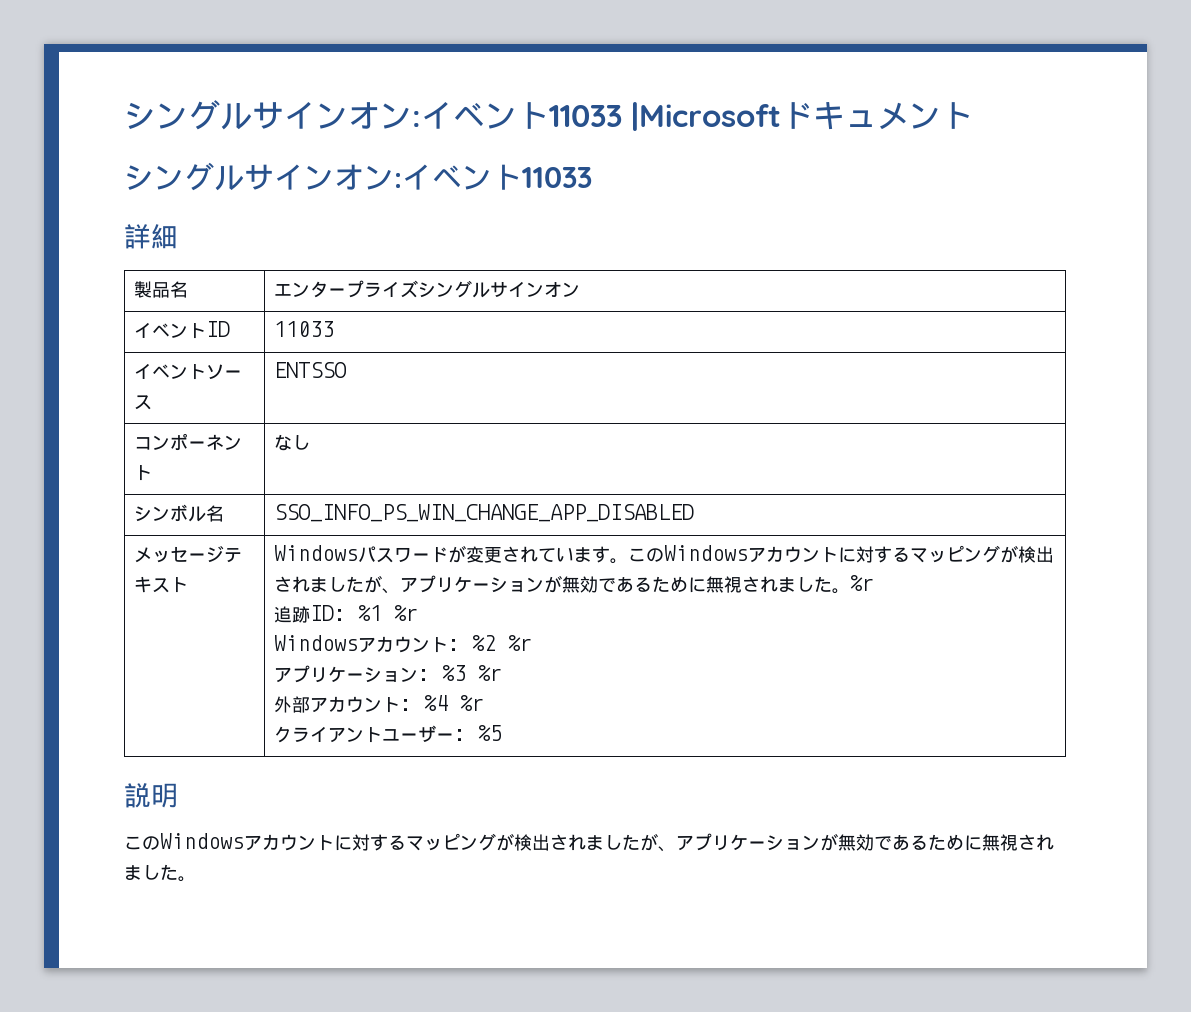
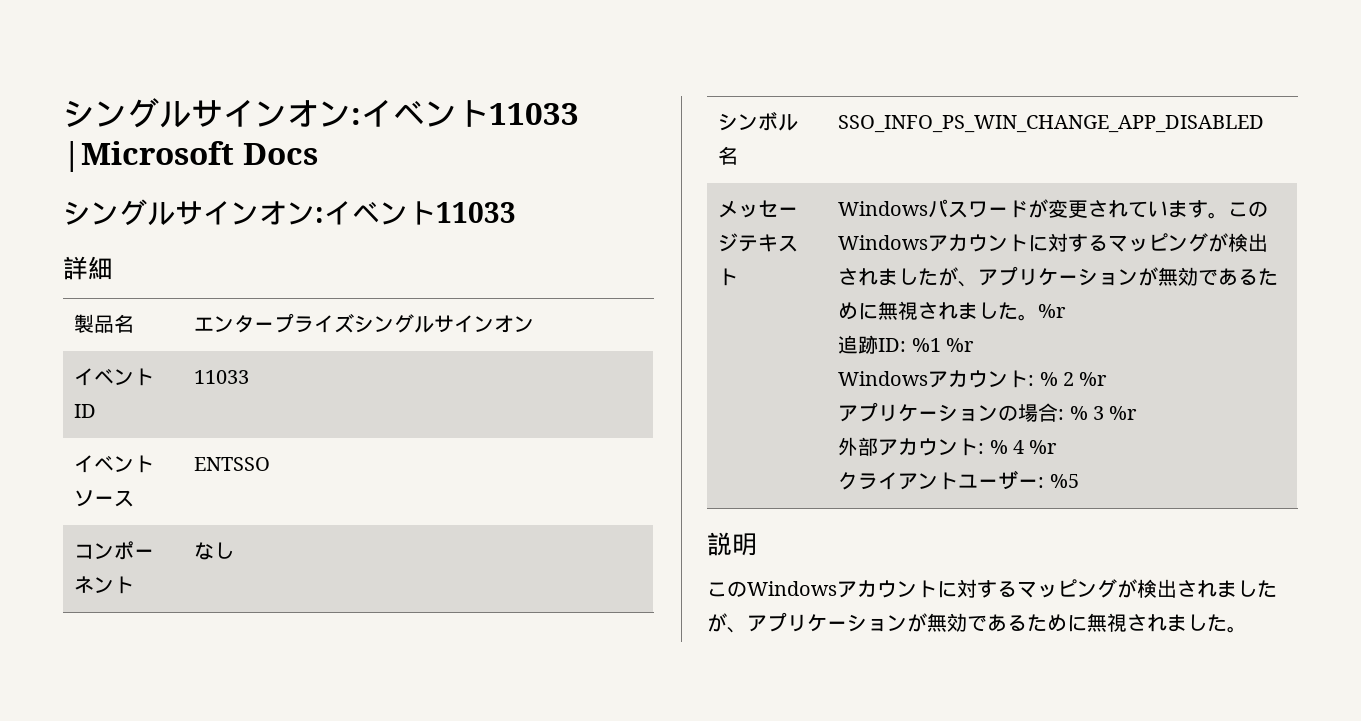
[781,102,973,130] ドキュメント -> [242,143,318,165] Docs
[471,635,496,651] %2 -> [1039,372,1075,386] % 2
[417,665,466,681] : %3 -> [998,403,1105,422] の場合: % 3
[423,695,448,711] %4 -> [989,440,1025,454] % 4

